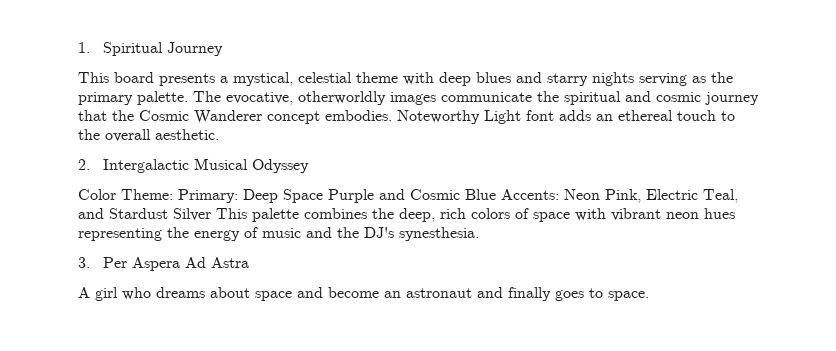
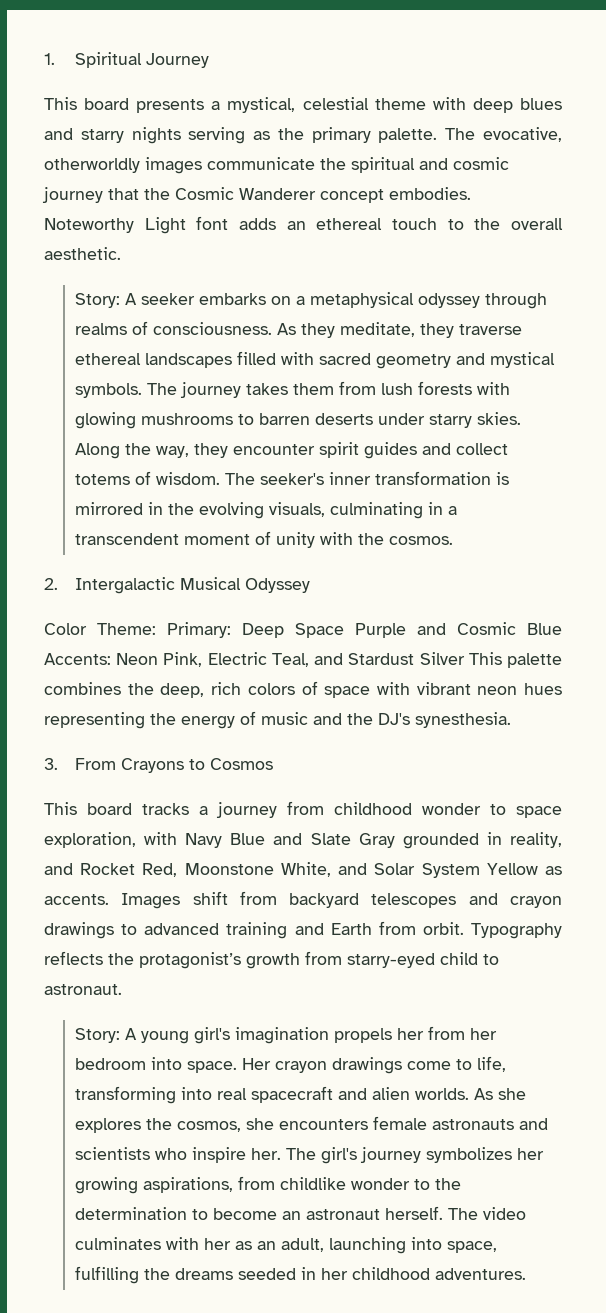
(219, 134) none -> [75,292,548,309] [75,321,523,338] [75,351,556,369] [75,381,511,398] [75,412,522,429] [75,442,509,459] [75,471,510,485] [75,502,458,519] [75,531,454,548] // Story: A seeker embarks on a metaphysical odyssey through realms of consciousness. As they meditate, they traverse ethereal landscapes filled with sacred geometry and mystical symbols. The journey takes them from lush forests with glowing mushrooms to barren deserts under starry skies. Along the way, they encounter spirit guides and collect totems of wisdom. The seeker's inner transformation is mirrored in the evolving visuals, culminating in a transcendent moment of unity with the cosmos.
[102,257,249,271] [78,287,649,301] Per Aspera Ad Astra // A girl who dreams about space and become an astronaut and finally goes to space. -> [75,758,274,773] [44,801,562,818] [44,832,562,849] [44,862,562,878] [44,891,562,909] [44,921,562,939] [44,951,499,969] [44,984,122,995] [75,1026,498,1044] [75,1056,507,1074] [75,1086,527,1104] [75,1116,549,1133] [75,1147,545,1164] [75,1176,462,1194] [75,1206,527,1220] [75,1237,498,1254] [75,1266,527,1284] From Crayons to Cosmos // This board tracks a journey from childhood wonder to space exploration, with Navy Blue and Slate Gray grounded in reality, and Rocket Red, Moonstone White, and Solar System Yellow as accents. Images shift from backyard telescopes and crayon drawings to advanced training and Earth from orbit. Typography reflects the protagonist’s growth from starry-eyed child to astronaut. // Story: A young girl's imagination propels her from her bedroom into space. Her crayon drawings come to life, transforming into real spacecraft and alien worlds. As she explores the cosmos, she encounters female astronauts and scientists who inspire her. The girl's journey symbolizes her growing aspirations, from childlike wonder to the determination to become an astronaut herself. The video culminates with her as an adult, launching into space, fulfilling the dreams seeded in her childhood adventures.

